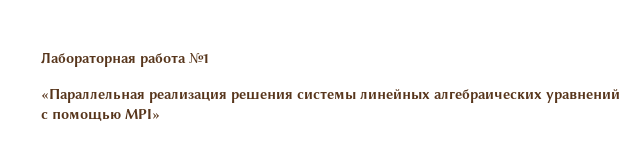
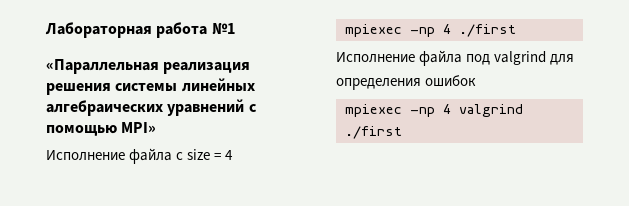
(160, 114) none -> [46,148,234,164] [345,24,516,37] [336,50,575,66] [336,75,477,90] [345,104,523,117] [345,126,402,139] // Исполнение файла с size = 4 // mpiexec -np 4 ./first // Исполнение файла под valgrind для определения ошибок // mpiexec -np 4 valgrind ./first

